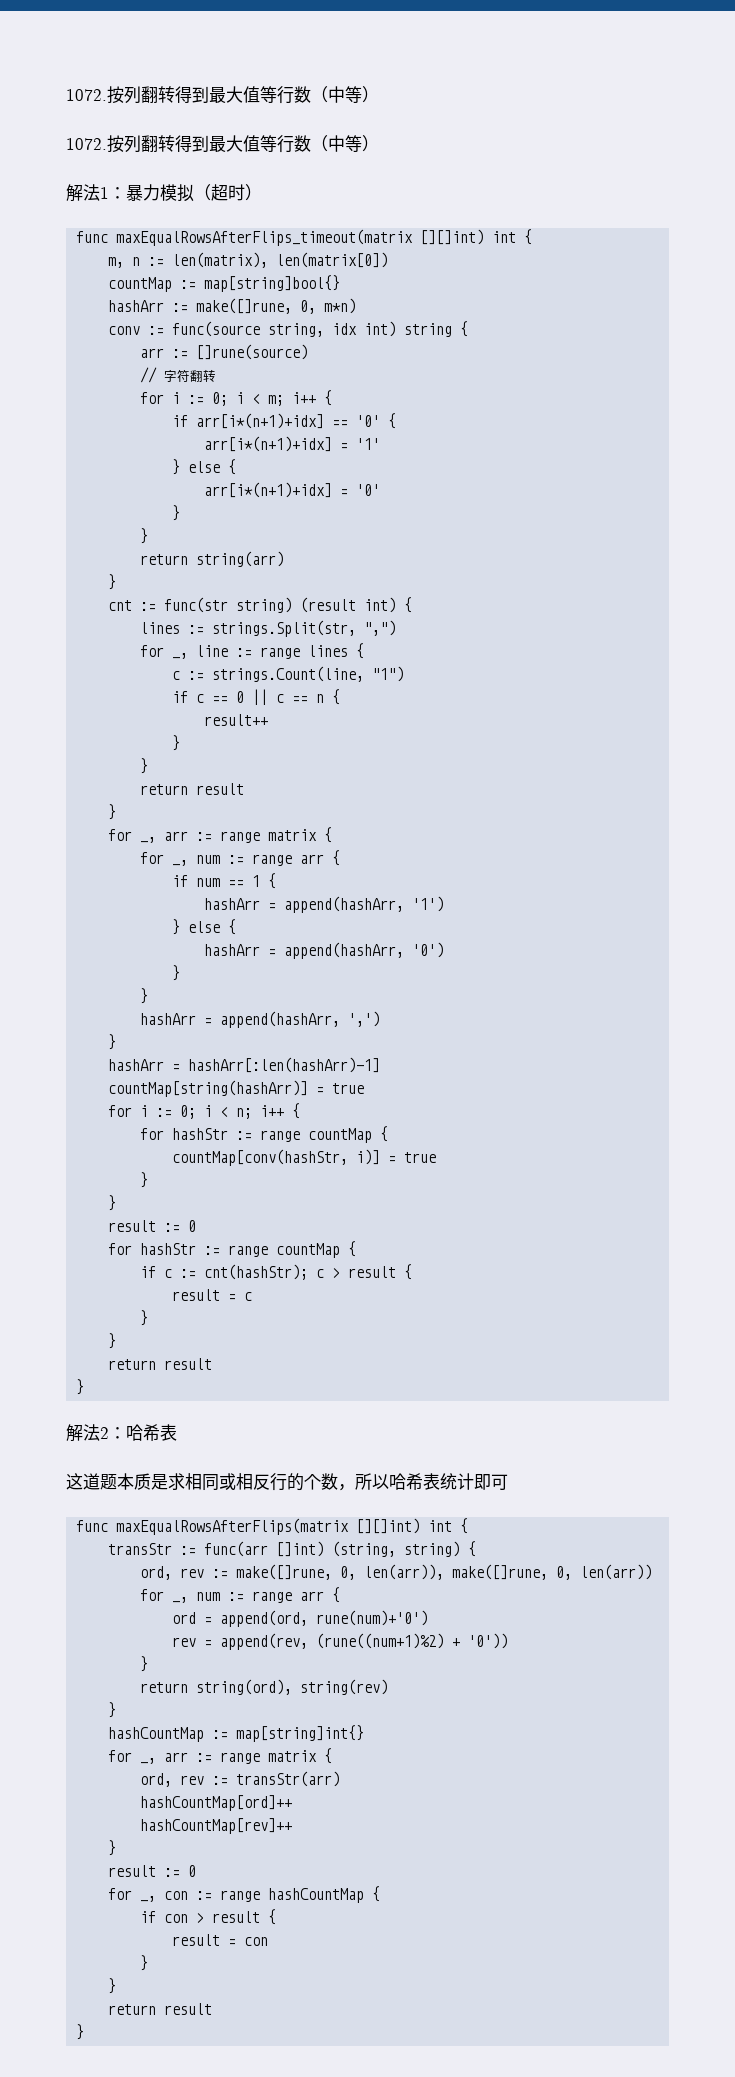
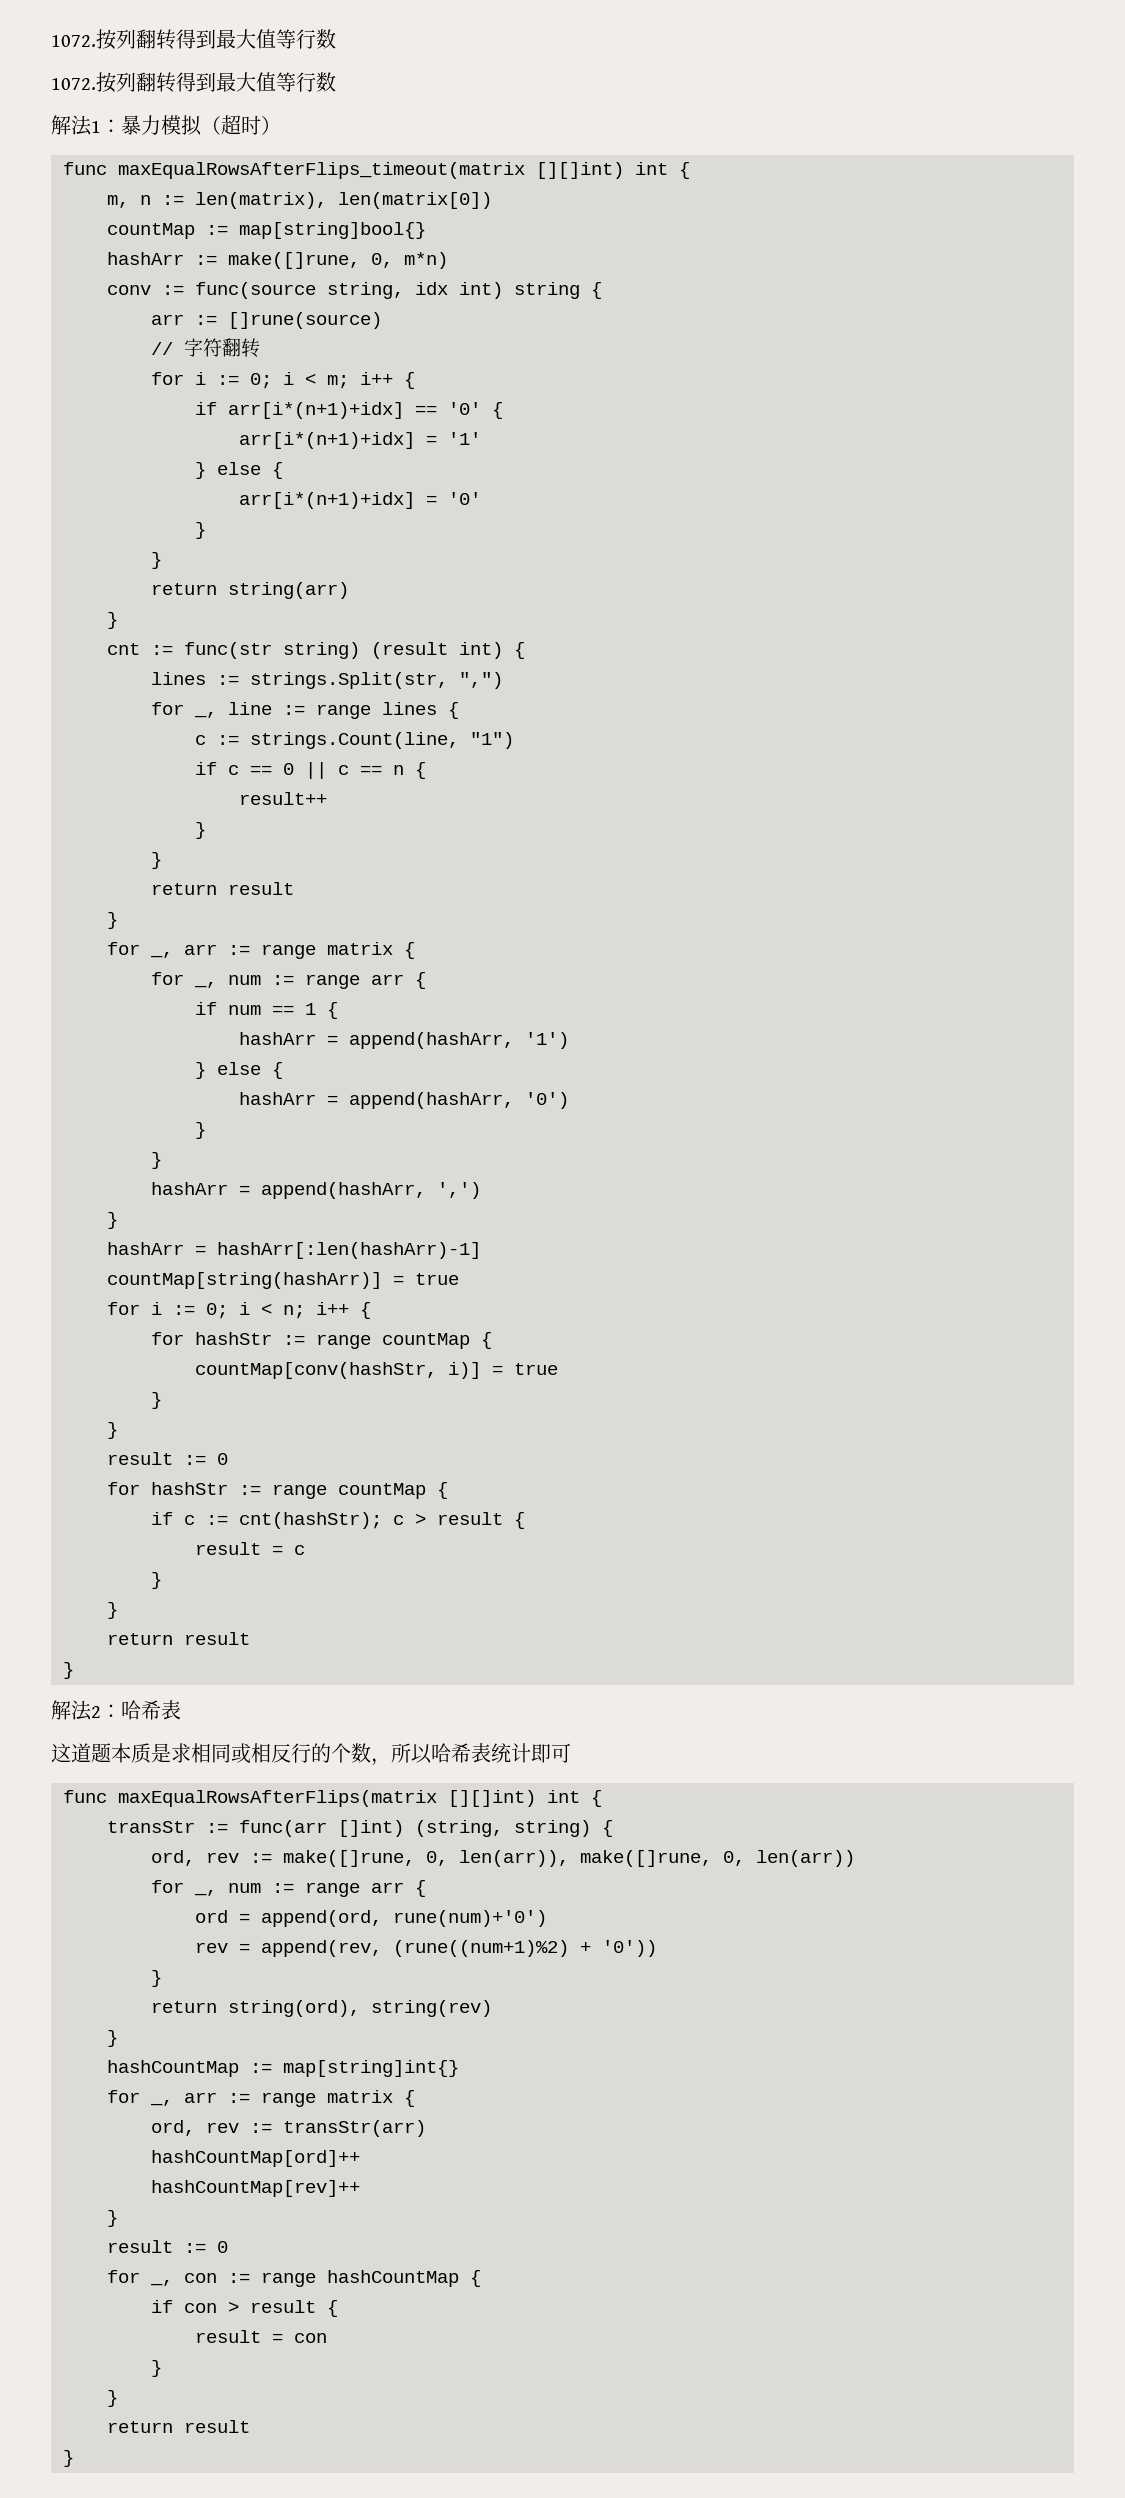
[66,86,379,104] [66,135,379,153] 1072.按列翻转得到最大值等行数（中等） // 1072.按列翻转得到最大值等行数（中等） -> [51,29,336,50] [51,72,336,93] 1072.按列翻转得到最大值等行数 // 1072.按列翻转得到最大值等行数

